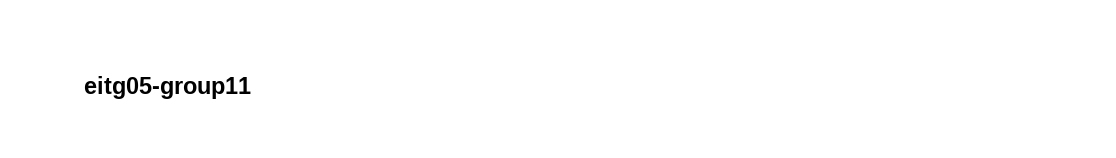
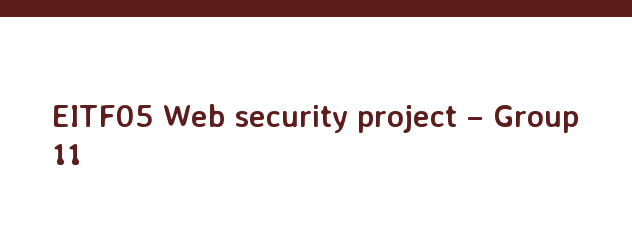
[84,76,251,99] eitg05-group11 -> [52,104,579,133] [52,144,82,165] EITF05 Web security project – Group 11

